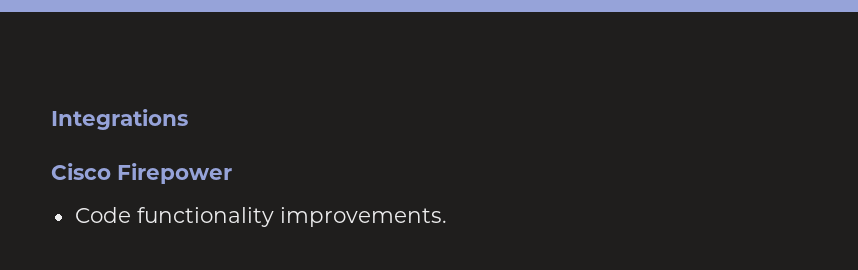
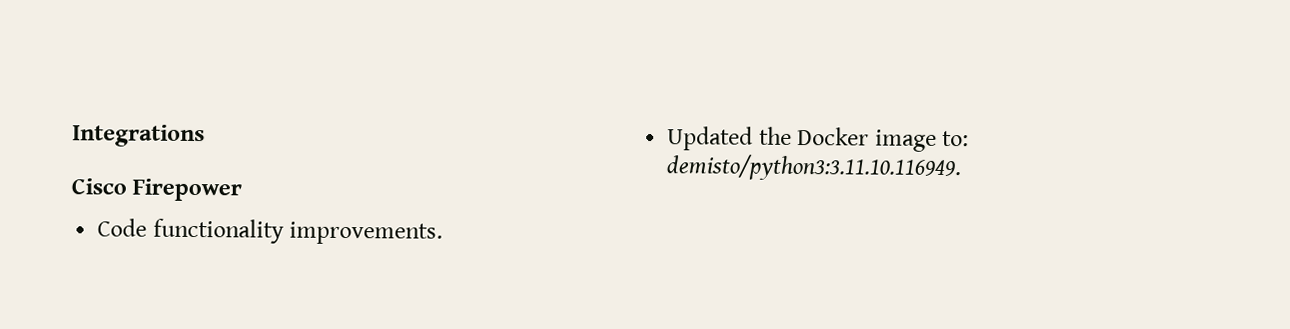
(447, 217) none -> [667,126,970,152] [666,154,963,182] // Updated the Docker image to: demisto/python3:3.11.10.116949.

